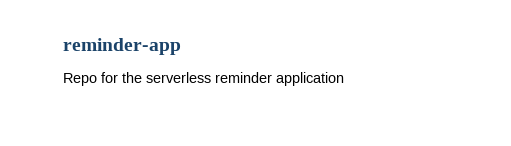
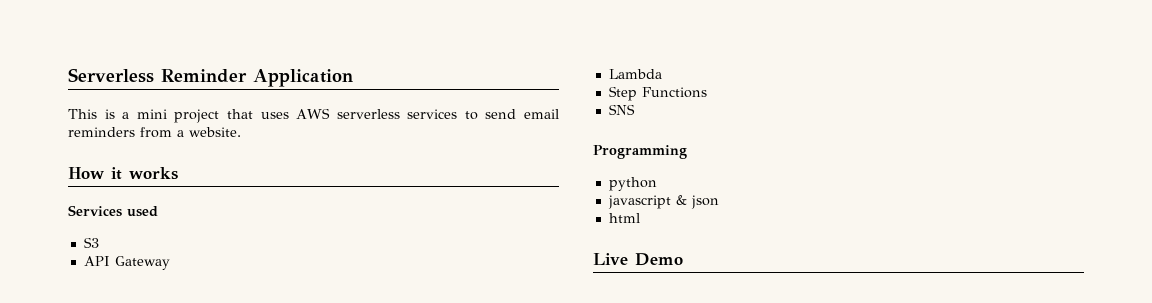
[63,38,181,55] [63,72,344,86] reminder-app // Repo for the serverless reminder application -> [68,68,353,87] [68,108,559,123] [68,127,241,138] [68,167,178,180] [68,205,158,217] [83,237,99,248] [83,256,170,270] [608,69,662,79] [608,86,707,101] [608,104,635,115] [593,145,687,159] [608,177,657,191] [607,195,719,209] [608,213,640,223] [593,253,683,266] Serverless Reminder Application // This is a mini project that uses AWS serverless services to send email reminders from a website. // How it works // Services used // S3 // API Gateway // Lambda // Step Functions // SNS // Programming // python // javascript & json // html // Live Demo

